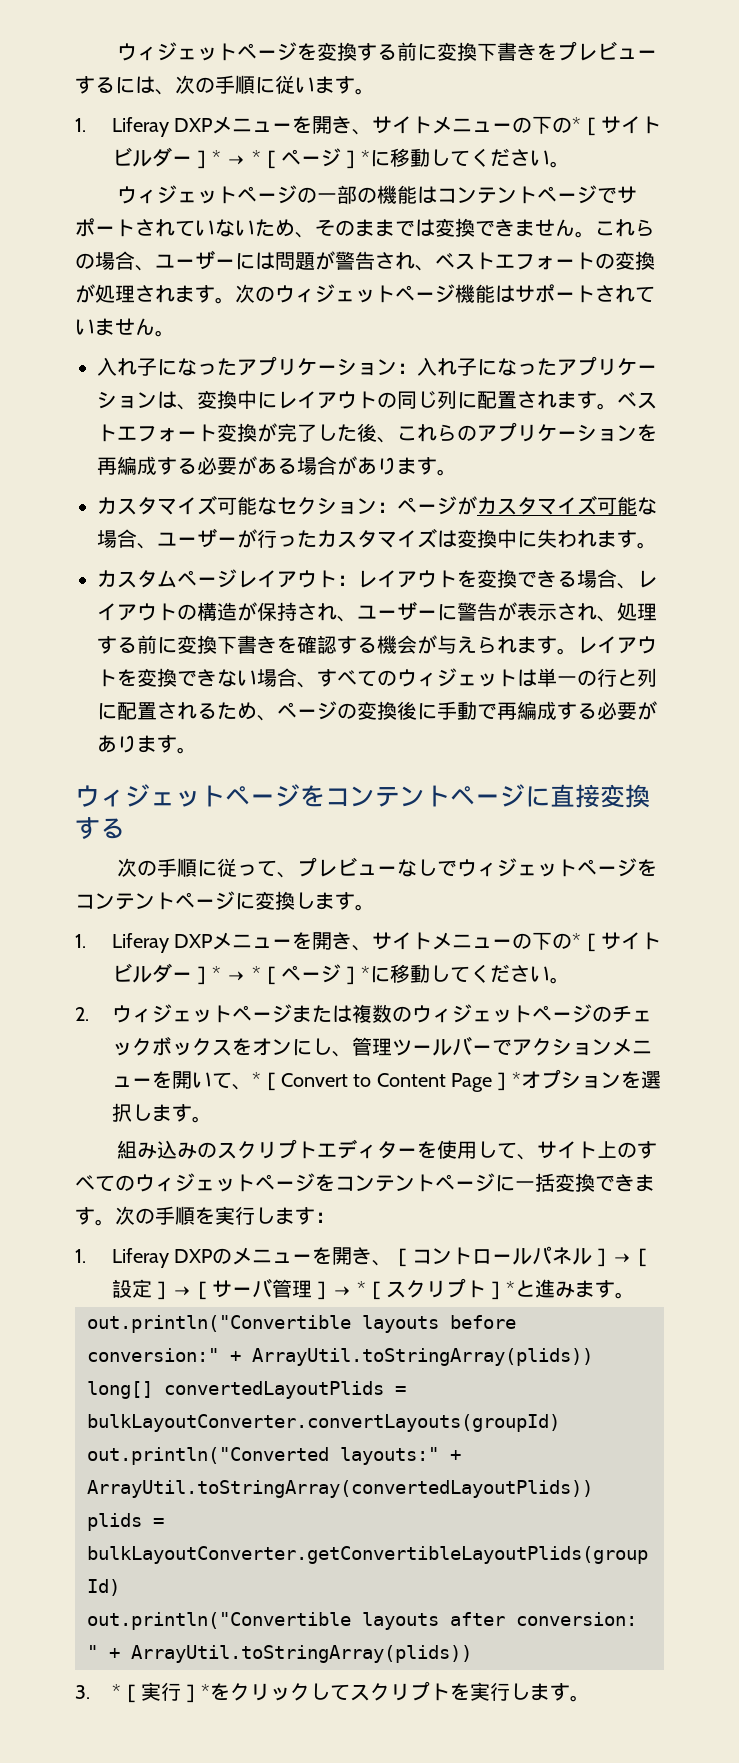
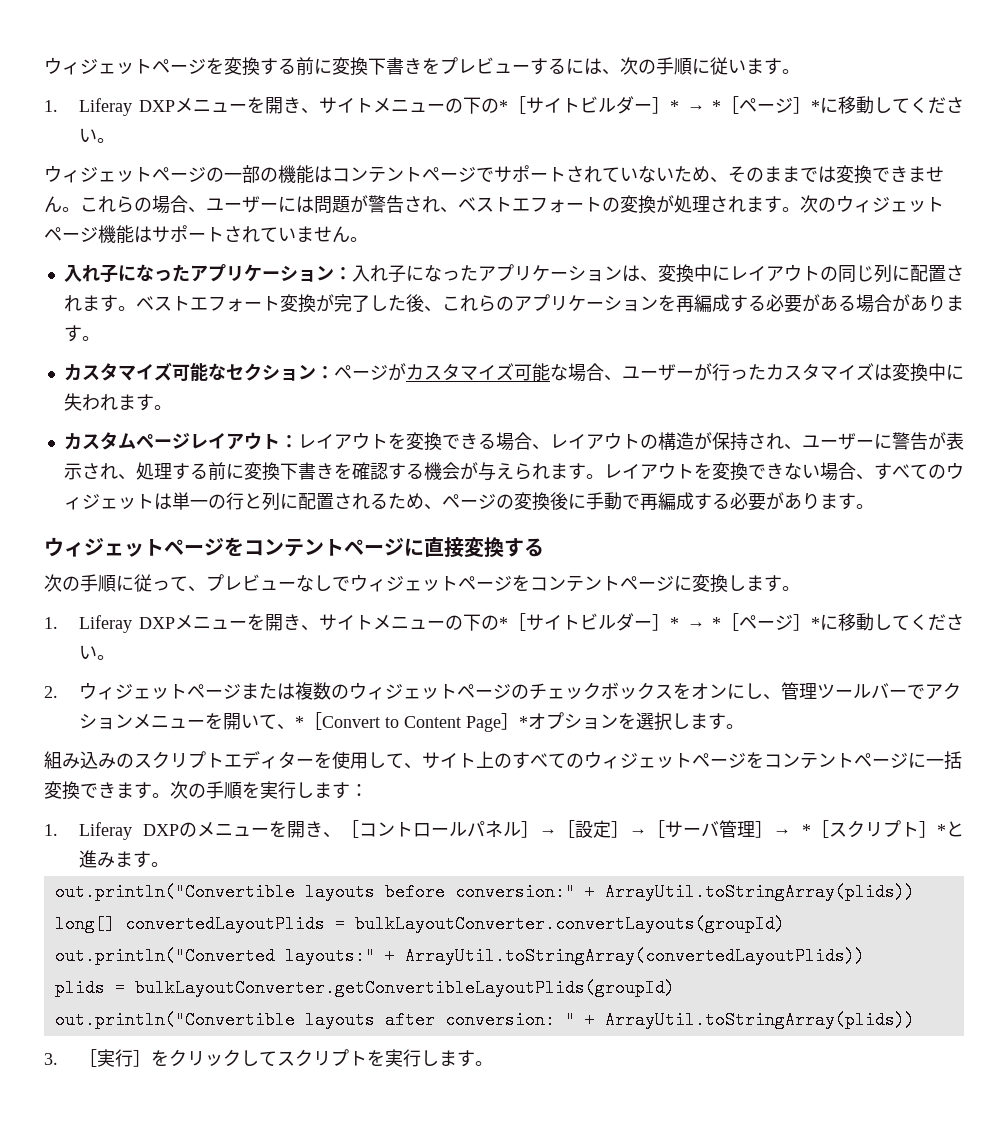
[111,1684,121,1699] * -> (58, 1059) none
[200,1684,210,1699] * -> (151, 1058) none

